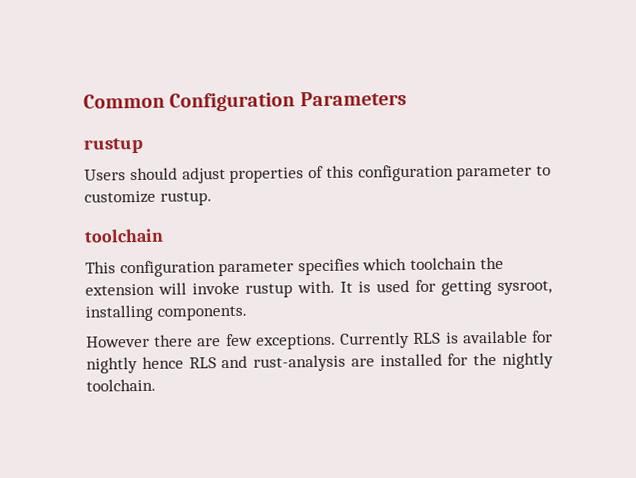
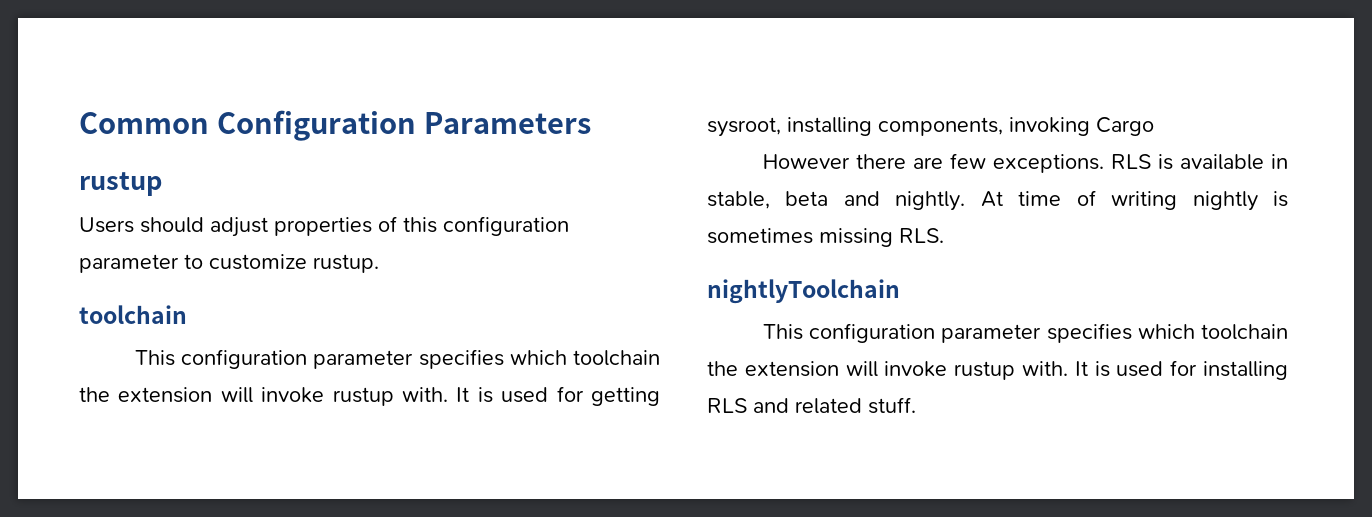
[156,305,247,321] components. -> [878,117,1154,136] components, invoking Cargo
[340,331,411,349] Currently -> (1104, 163) none
[532,330,553,343] [86,352,554,374] [86,378,156,392] for nightly hence RLS and rust-analysis are installed for the nightly toolchain. -> [1271,154,1288,169] [707,190,1288,211] [707,228,944,247] [707,279,900,304] [762,323,1288,343] [707,360,1288,380] [707,397,916,414] in stable, beta and nightly. At time of writing nightly is sometimes missing RLS. // nightlyToolchain // This configuration parameter specifies which toolchain the extension will invoke rustup with. It is used for installing RLS and related stuff.

